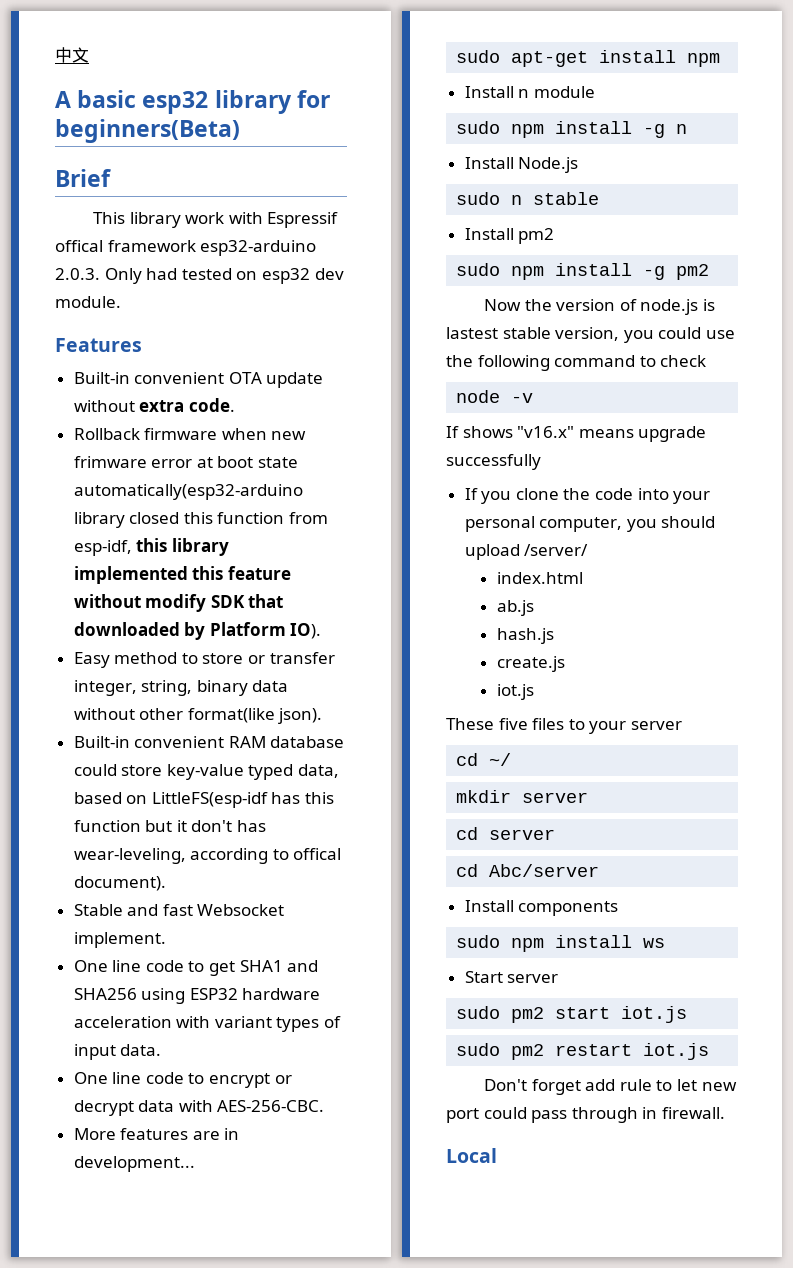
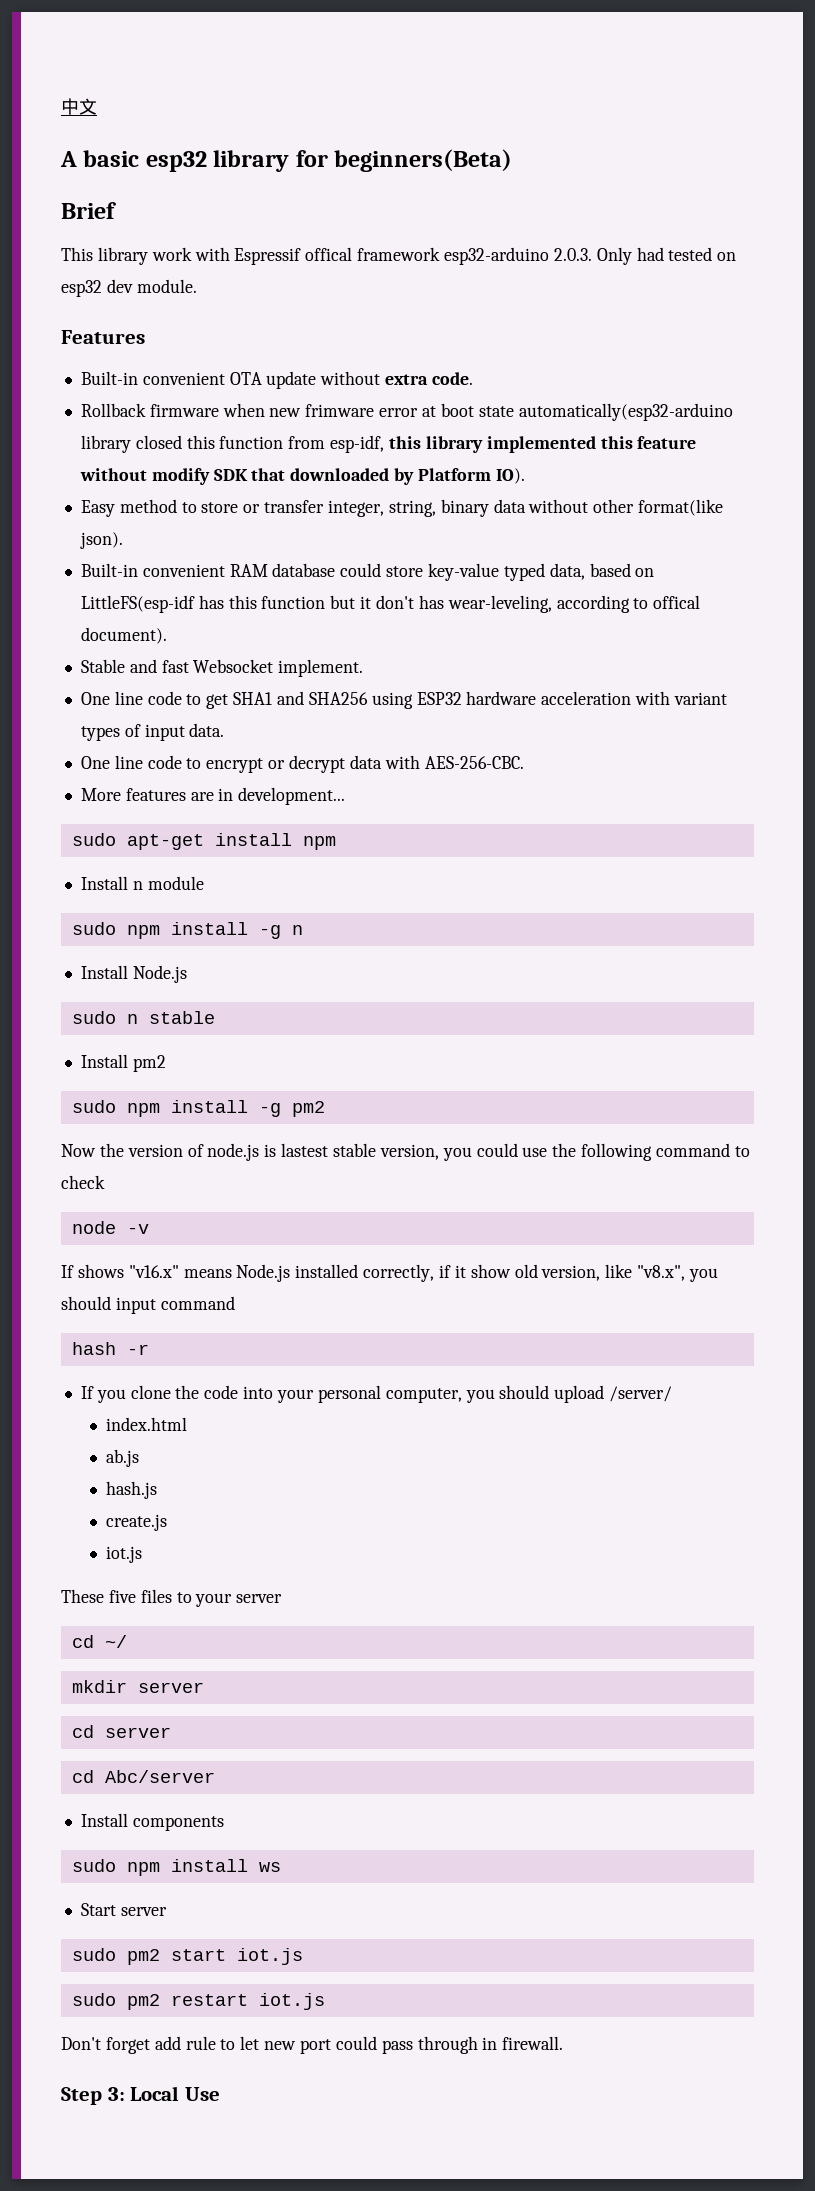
[638,426,707,442] [446,454,541,470] upgrade successfully -> [236,1264,719,1282] [61,1296,235,1314] [71,1342,149,1355] Node.js installed correctly, if it show old version, like "v8.x", you should input command // hash -r
[446,1148,497,1163] Local -> [61,2086,221,2105] Step 3: Local Use

